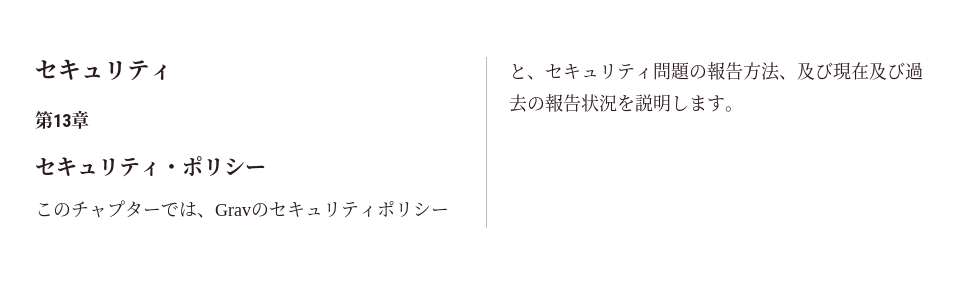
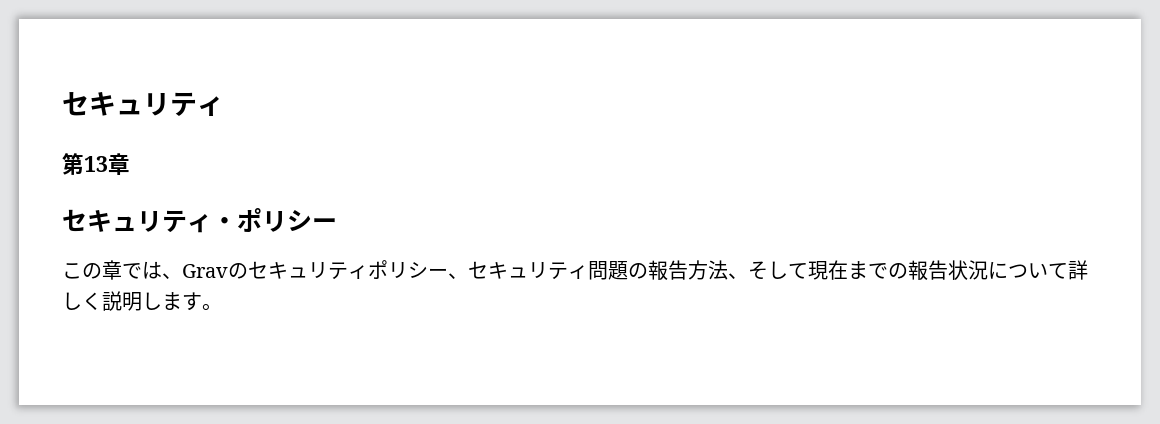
[71,200,161,218] チャプター -> [102,260,122,280] 章
[509,64,527,79] と -> (448, 273) none
[797,62,923,80] [509,93,635,113] 及び現在及び過去の報告状況を -> [748,260,1088,281] [62,292,102,310] そして現在までの報告状況について詳しく

